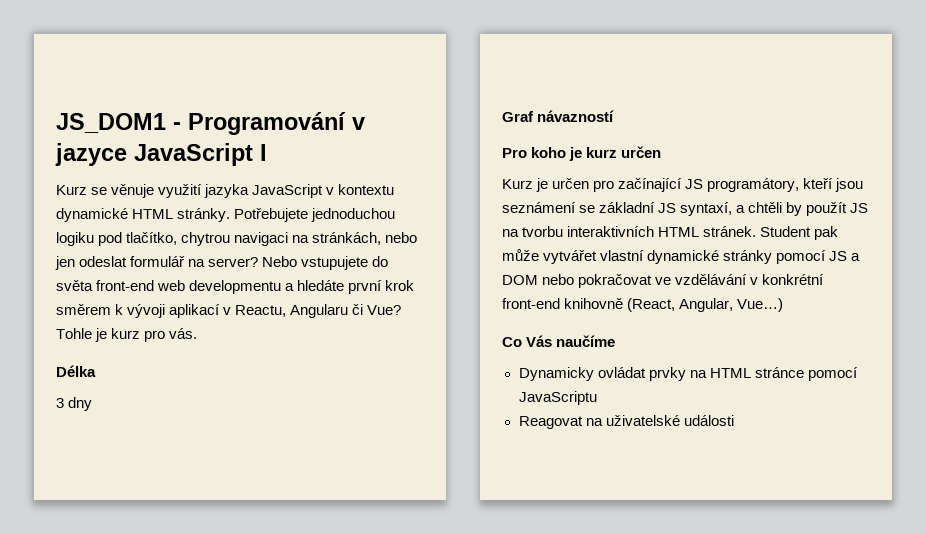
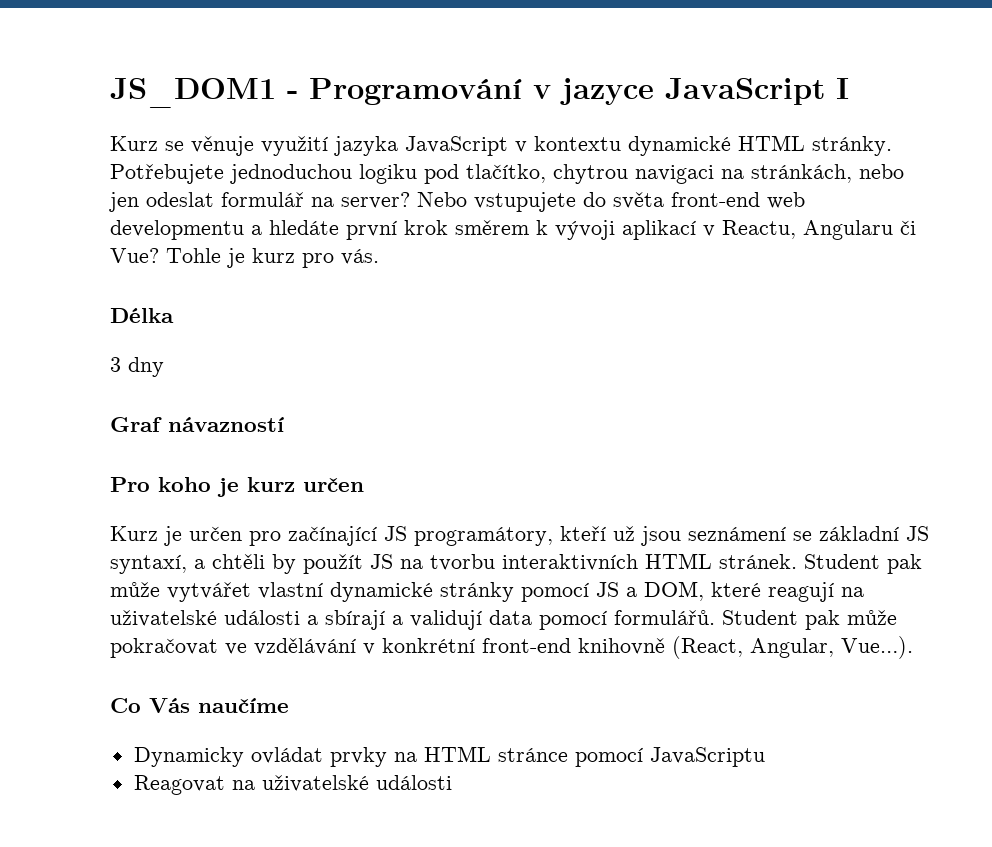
(834, 183) none -> [613,526,635,541] už
[502,274,575,285] DOM nebo -> [644,581,864,602] [110,610,897,630] DOM, které reagují na uživatelské události a sbírají a validují data pomocí formulářů. Student pak může
[737,298,784,312] Vue…) -> [841,636,913,659] Vue…).

